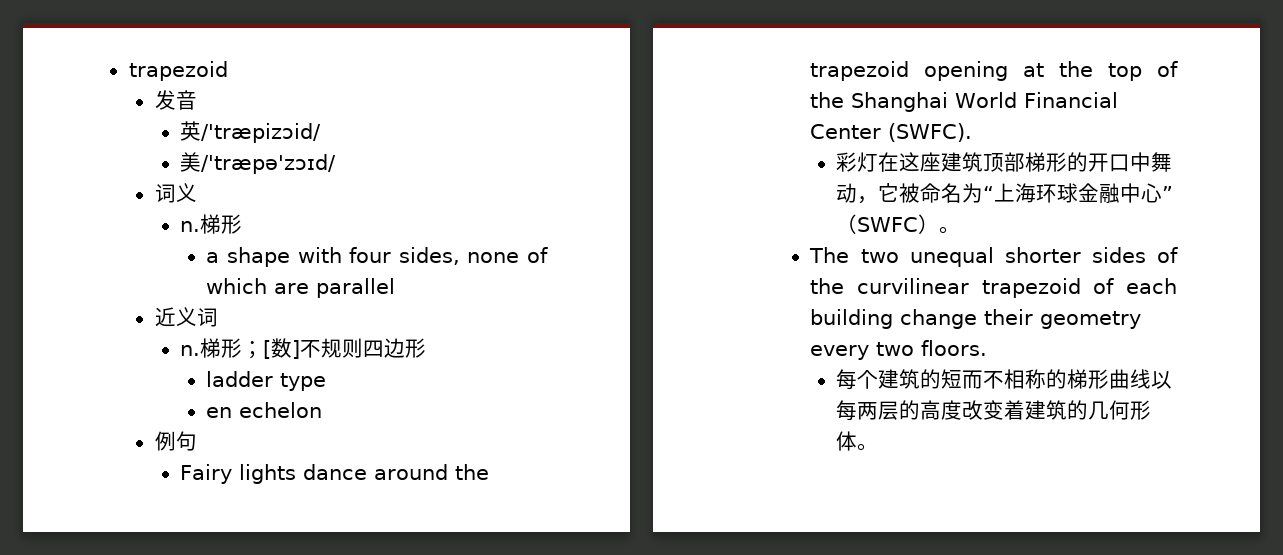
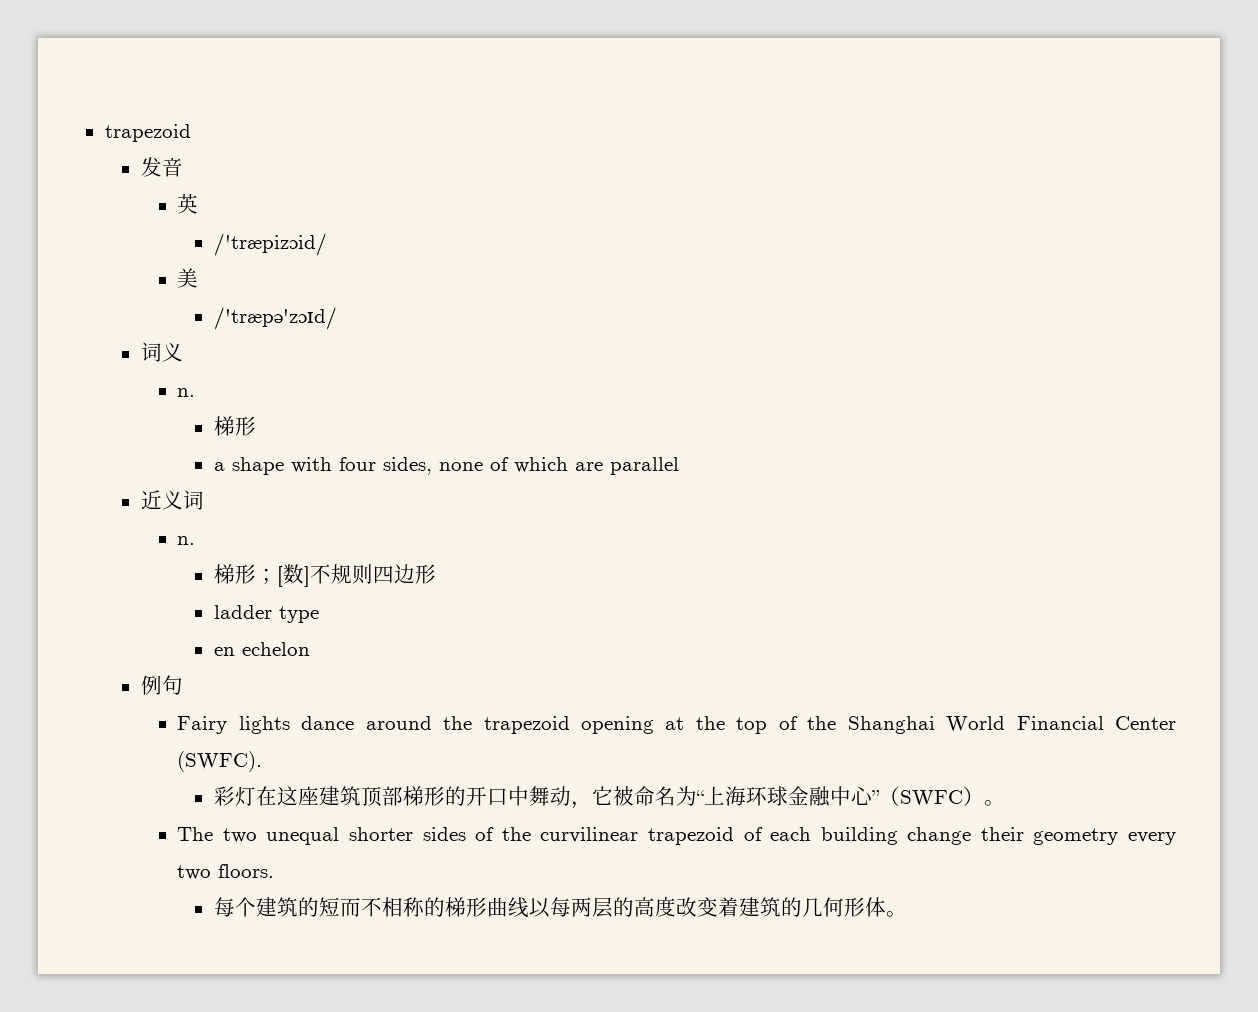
(202, 131) none -> (199, 204) //
(202, 162) none -> (199, 278) //
(201, 226) none -> (196, 392) //
(201, 350) none -> (196, 540) //

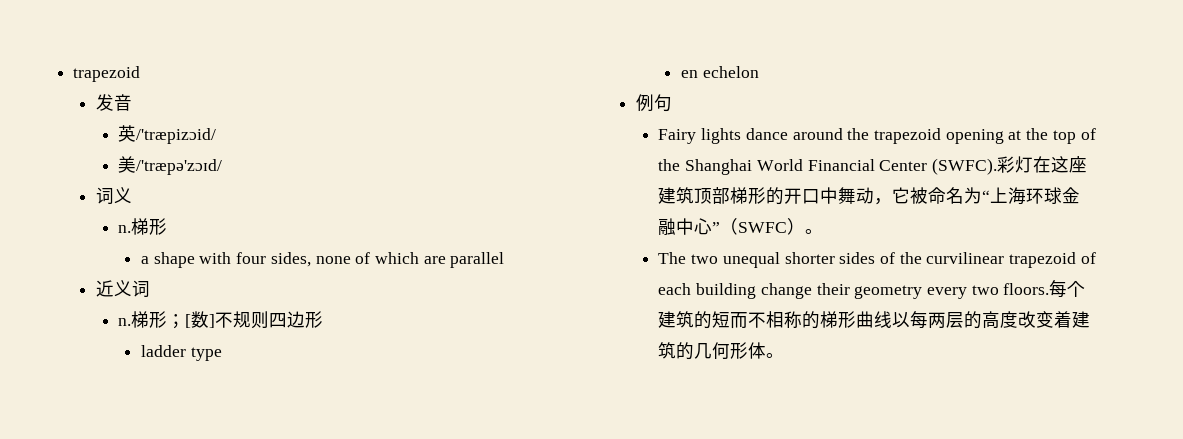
(199, 204) // -> (137, 133) none
(199, 278) // -> (137, 164) none
(196, 392) // -> (132, 229) none
(196, 540) // -> (132, 322) none
(263, 761) // -> (998, 166) none
(275, 871) // -> (1050, 289) none

